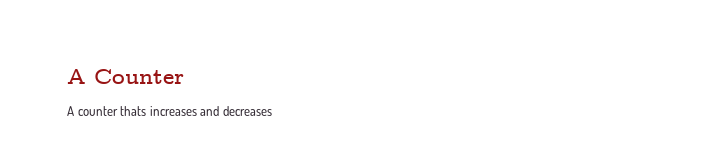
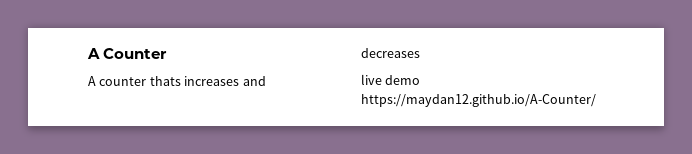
(272, 111) none -> [361,74,421,85] [361,94,596,107] // live demo https://maydan12.github.io/A-Counter/

